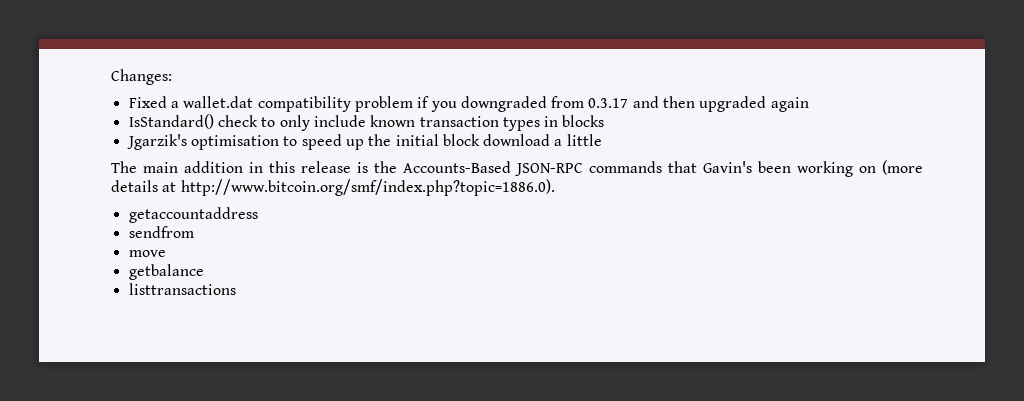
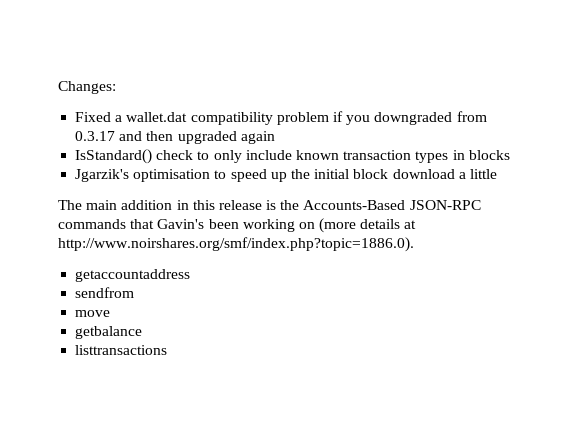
[180,179,555,196] http://www.bitcoin.org/smf/index.php?topic=1886.0). -> [58,237,414,252] http://www.noirshares.org/smf/index.php?topic=1886.0).

